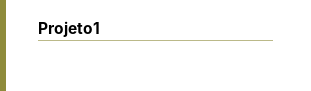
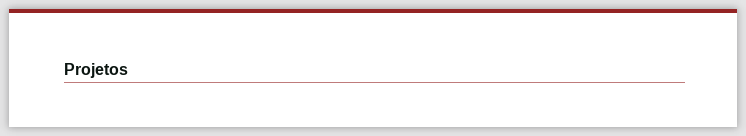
[38,21,100,37] Projeto1 -> [64,63,128,78] Projetos

